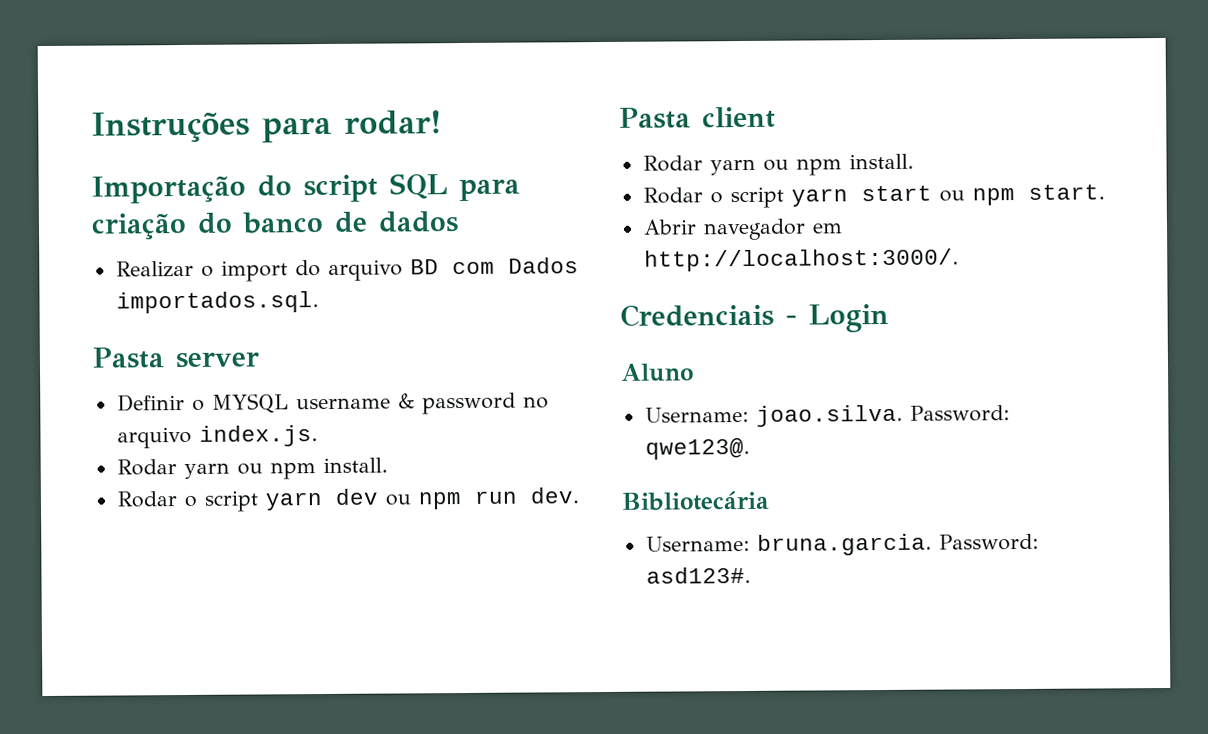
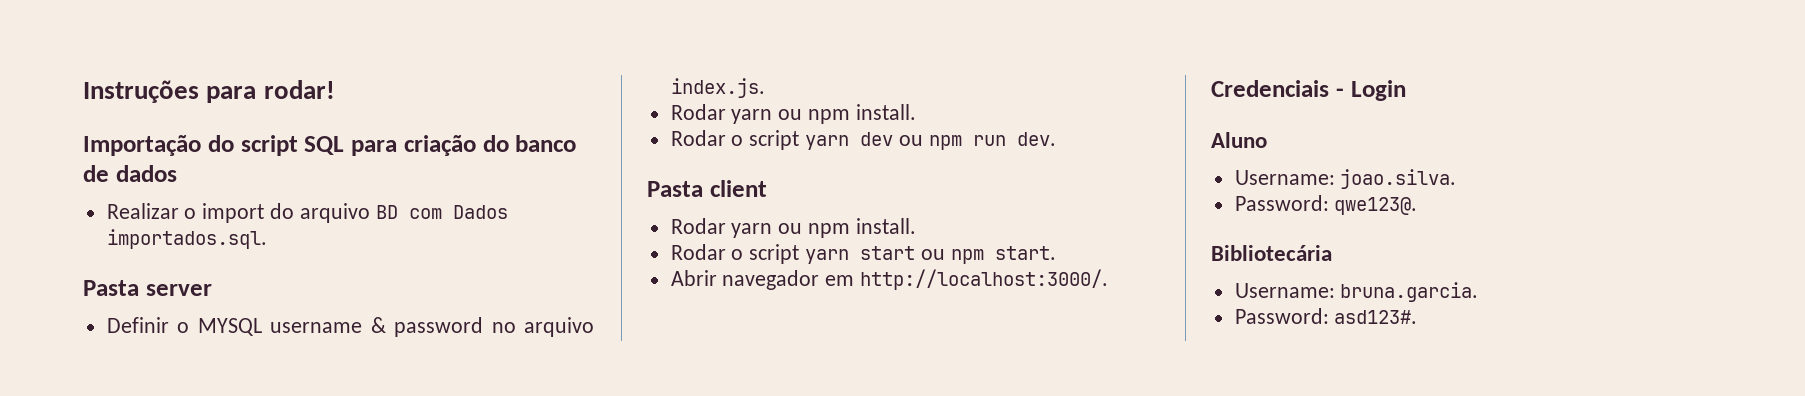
(903, 415) none -> (1457, 179) //
(932, 544) none -> (1479, 292) //

